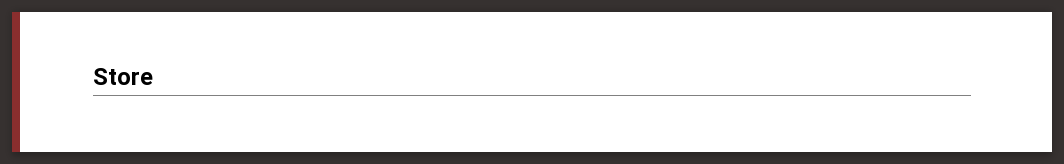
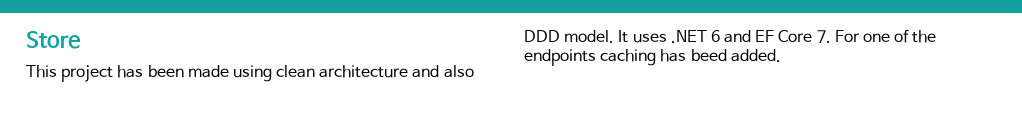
(153, 76) none -> [26,65,474,82] [524,29,937,43] [524,49,781,66] // This project has been made using clean architecture and also DDD model. It uses .NET 6 and EF Core 7. For one of the endpoints caching has beed added.

